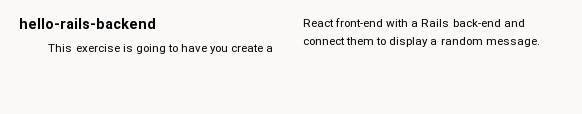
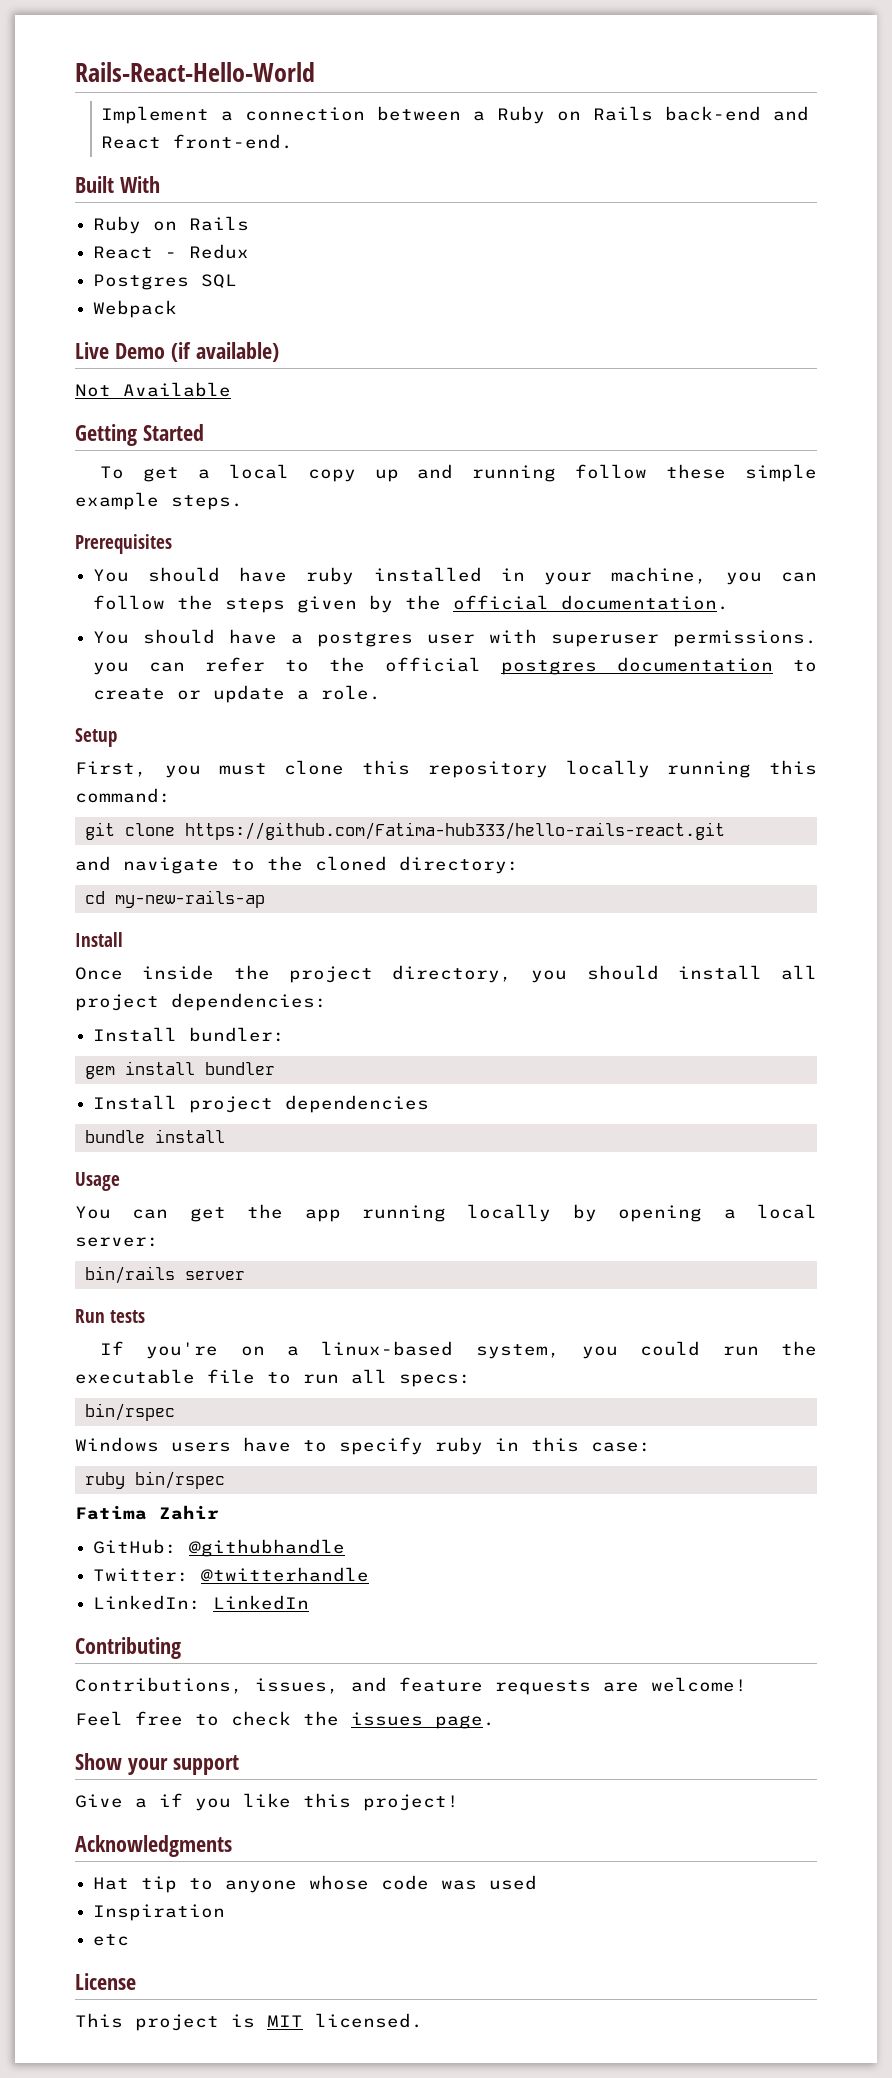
[19,18,156,29] [48,44,274,54] [303,18,525,27] [303,37,540,47] hello-rails-backend // This exercise is going to have you create a React front-end with a Rails back-end and connect them to display a random message. -> [75,62,315,82] [101,106,810,124] [101,134,294,149] [75,176,160,193] [93,216,250,234] [93,244,250,259] [93,274,238,290] [93,300,178,318] [75,342,279,362] [75,382,231,397] [75,424,204,446] [100,464,817,482] [75,492,243,510] [75,534,172,554] [93,567,817,585] [93,595,730,613] [93,629,817,647] [93,657,817,675] [93,685,382,703] [75,728,117,747] [75,760,817,778] [75,788,171,803] [84,822,725,840] [75,856,519,874] [84,890,265,908] [75,932,123,947] [75,965,817,983] [75,993,327,1011] [93,1027,286,1042] [84,1061,275,1079] [93,1095,430,1113] [84,1129,225,1143] [75,1172,120,1191] [75,1204,817,1222] [75,1237,159,1247] [84,1266,245,1284] [75,1309,146,1323] [100,1341,817,1359] [75,1369,471,1387] [84,1403,175,1421] [75,1437,651,1455] [84,1471,225,1489] [75,1505,219,1520] [93,1539,346,1557] [93,1567,370,1582] [93,1595,310,1610] [75,1637,181,1659] [75,1677,747,1695] [75,1711,495,1729] [75,1753,239,1775] [75,1793,459,1811] [75,1835,232,1857] [93,1875,538,1893] [93,1904,226,1921] [93,1934,130,1946] [75,1973,136,1990] [75,2013,423,2031] Rails-React-Hello-World // Implement a connection between a Ruby on Rails back-end and React front-end. // Built With // Ruby on Rails // React - Redux // Postgres SQL // Webpack // Live Demo (if available) // Not Available // Getting Started // To get a local copy up and running follow these simple example steps. // Prerequisites // You should have ruby installed in your machine, you can follow the steps given by the official documentation. // You should have a postgres user with superuser permissions. you can refer to the official postgres documentation to create or update a role. // Setup // First, you must clone this repository locally running this command: // git clone https://github.com/Fatima-hub333/hello-rails-react.git // and navigate to the cloned directory: // cd my-new-rails-ap // Install // Once inside the project directory, you should install all project dependencies: // Install bundler: // gem install bundler // Install project dependencies // bundle install // Usage // You can get the app running locally by opening a local server: // bin/rails server // Run tests // If you're on a linux-based system, you could run the executable file to run all specs: // bin/rspec // Windows users have to specify ruby in this case: // ruby bin/rspec // Fatima Zahir // GitHub: @githubhandle // Twitter: @twitterhandle // LinkedIn: LinkedIn // Contributing // Contributions, issues, and feature requests are welcome! // Feel free to check the issues page. // Show your support // Give a if you like this project! // Acknowledgments // Hat tip to anyone whose code was used // Inspiration // etc // License // This project is MIT licensed.

